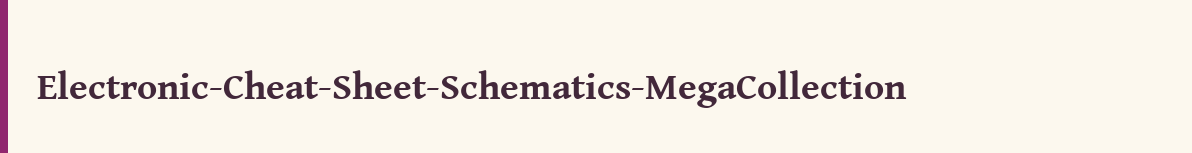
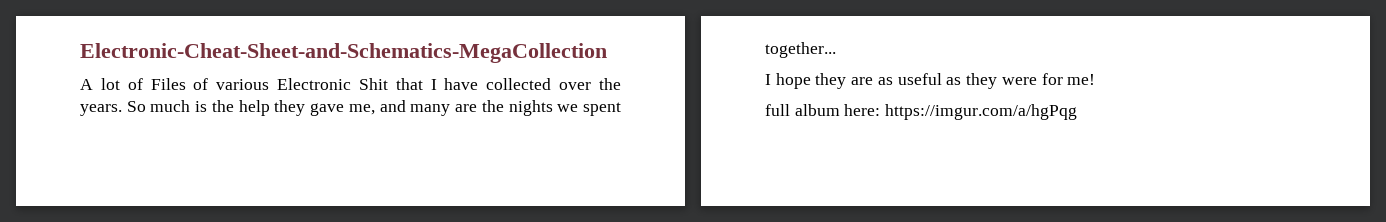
[37,70,907,108] Electronic-Cheat-Sheet-Schematics-MegaCollection -> [80,43,607,63] [80,78,622,90] [80,100,622,116] [765,42,836,58] [765,73,1096,89] [765,104,1078,120] Electronic-Cheat-Sheet-and-Schematics-MegaCollection // A lot of Files of various Electronic Shit that I have collected over the years. So much is the help they gave me, and many are the nights we spent together... // I hope they are as useful as they were for me! // full album here: https://imgur.com/a/hgPqg

